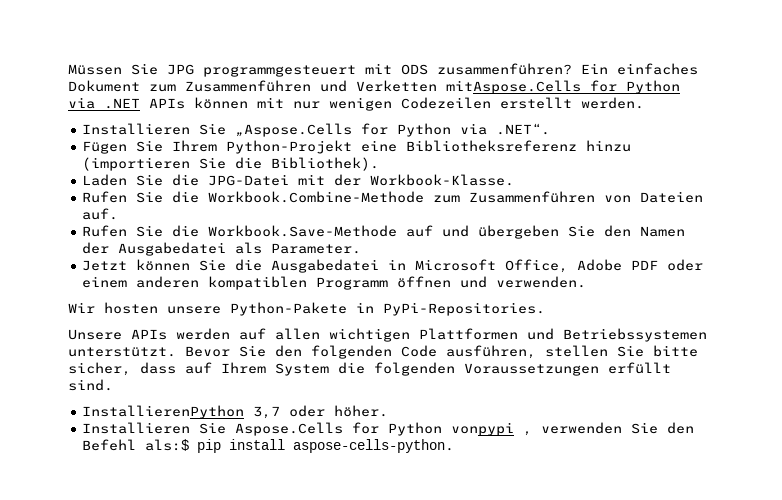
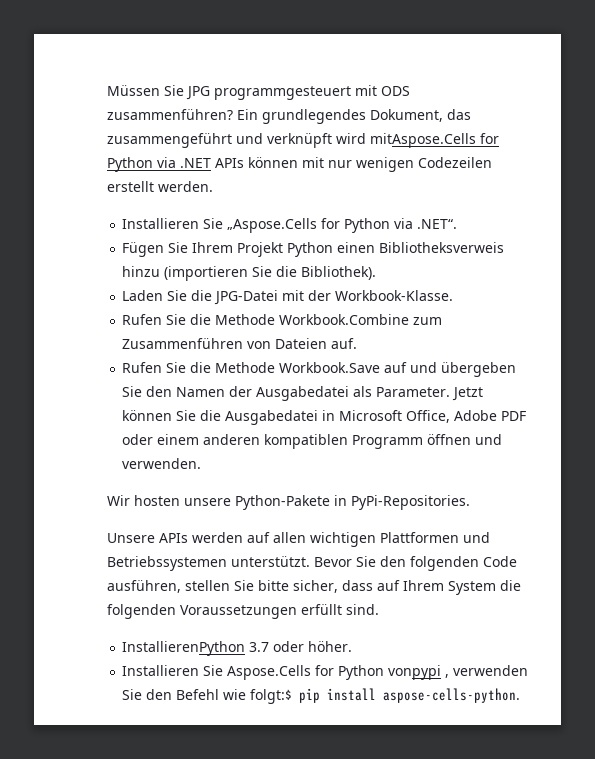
[617,63,698,75] [68,80,437,92] einfaches Dokument zum Zusammenführen und Verketten -> [262,109,471,124] [107,133,366,148] grundlegendes Dokument, das zusammengeführt und verknüpft wird
[226,140,578,154] Python-Projekt eine Bibliotheksreferenz -> [237,242,505,257] Projekt Python einen Bibliotheksverweis
[208,191,425,203] Workbook.Combine-Methode -> [215,314,410,325] Methode Workbook.Combine
[208,225,398,237] Workbook.Save-Methode -> [215,362,381,373] Methode Workbook.Save
(362, 248) // -> (451, 392) none
[253,406,281,419] 3,7 -> [249,642,270,652] 3.7
[145,439,190,451] als:$ -> [223,689,293,704] wie folgt:$

